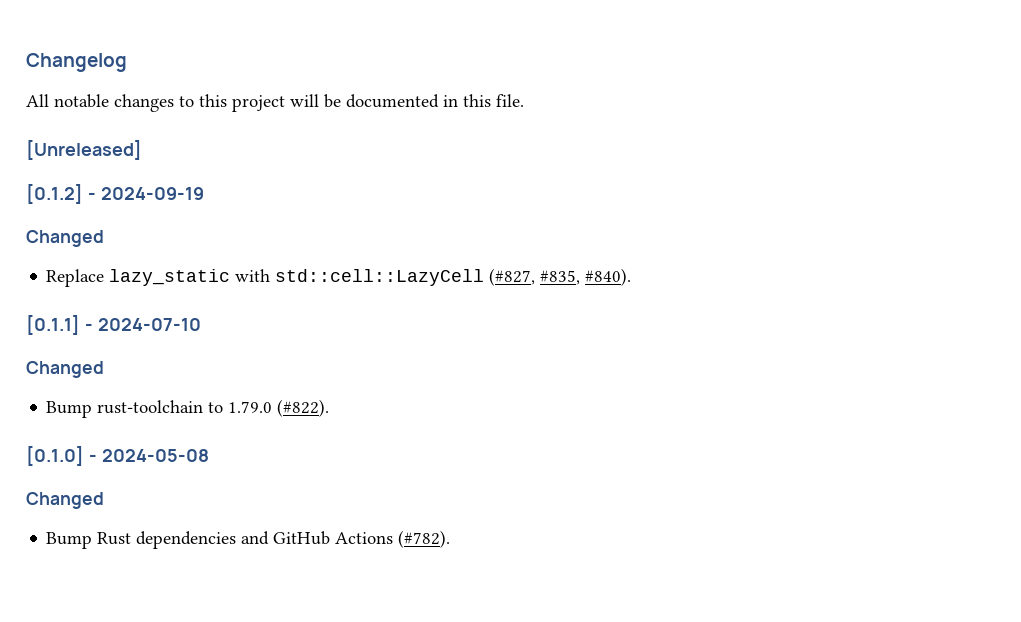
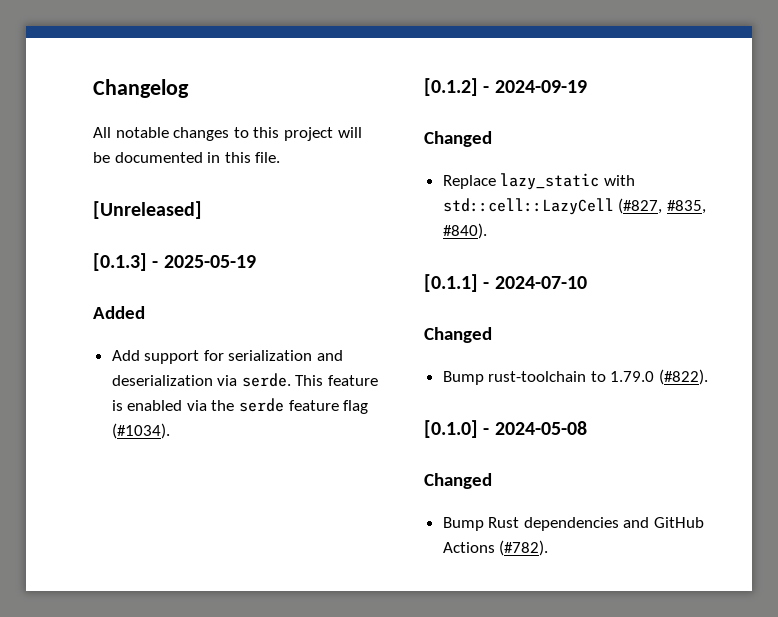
(142, 150) none -> [93,253,256,271] [93,306,145,319] [111,350,344,364] [111,373,379,387] [111,398,369,414] [111,423,170,439] // [0.1.3] - 2025-05-19 // Added // Add support for serialization and deserialization via serde. This feature is enabled via the serde feature flag (#1034).

